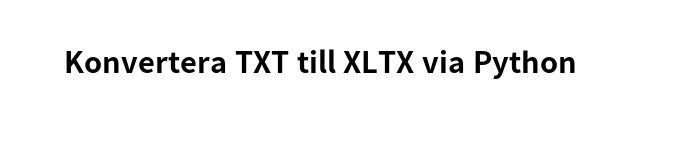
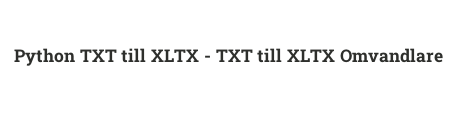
[64,49,578,79] Konvertera TXT till XLTX via Python -> [14,48,443,66] Python TXT till XLTX - TXT till XLTX Omvandlare

